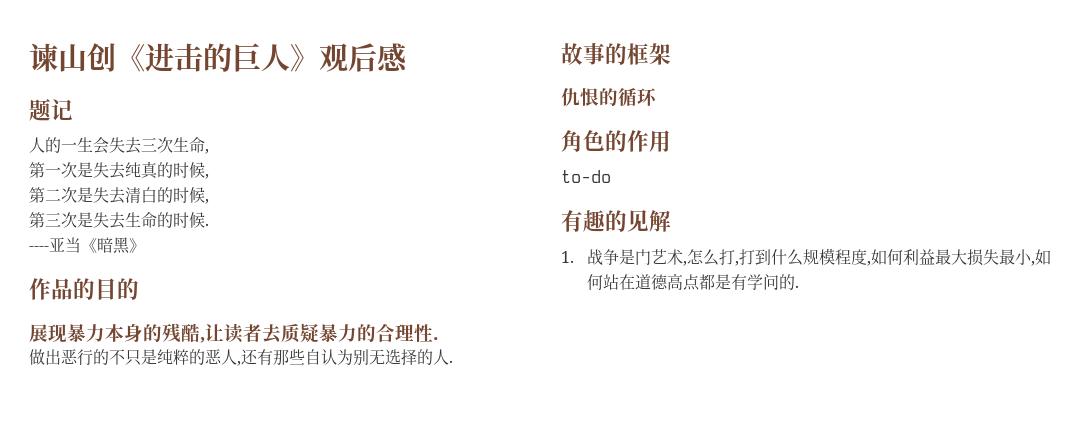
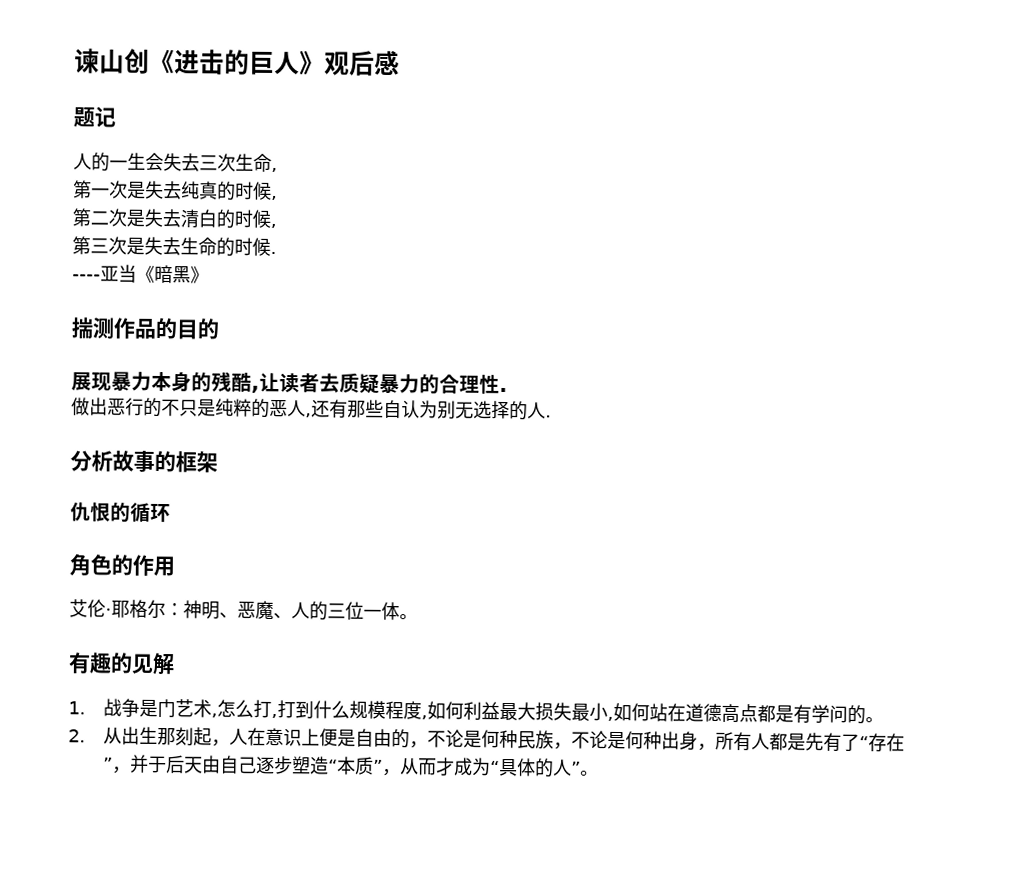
(145, 245) none -> [71,317,115,339] 揣测
(453, 361) none -> [70,450,113,472] 分析
[561,170,611,183] to-do -> [69,599,418,621] 艾伦·耶格尔：神明、恶魔、人的三位一体。
[795,285,800,288] . -> [864,717,884,723] [68,726,905,752] [102,754,599,778] 。 // 2.从出生那刻起，人在意识上便是自由的，不论是何种民族，不论是何种出身，所有人都是先有了“存在”，并于后天由自己逐步塑造“本质”，从而才成为“具体的人”。

